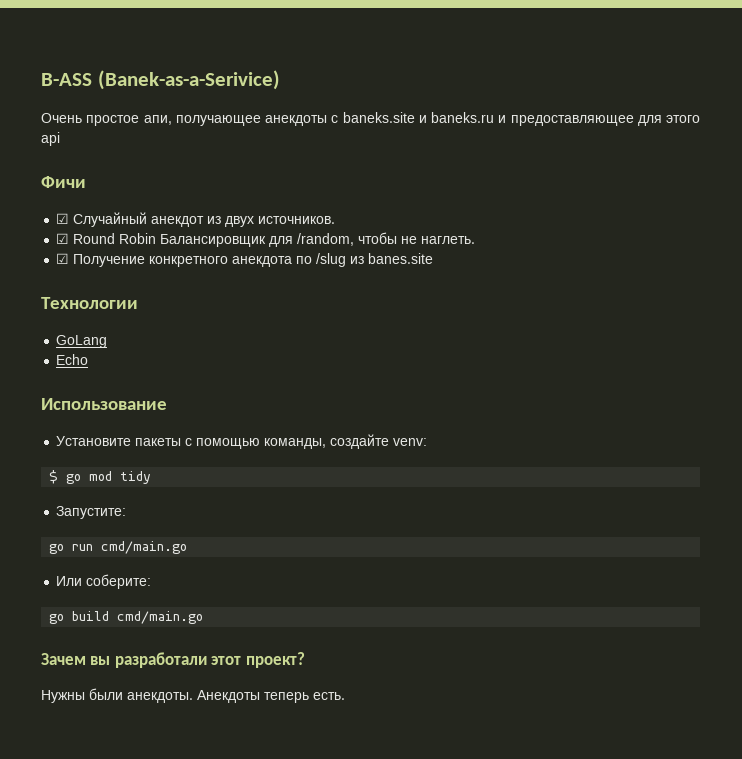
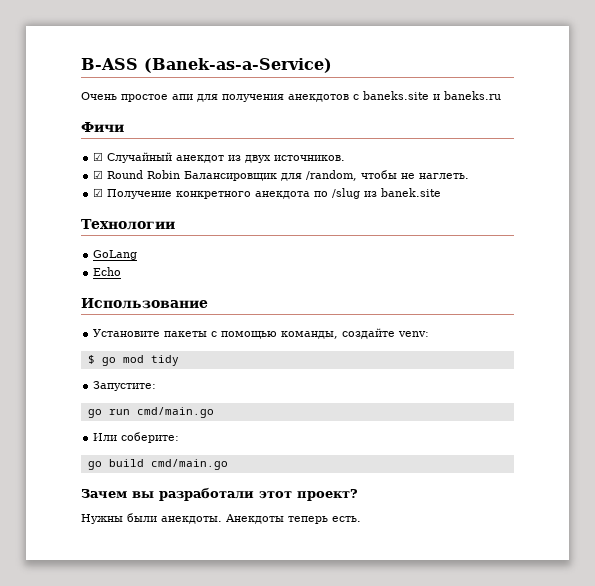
[97,70,280,90] (Banek-as-a-Serivice) -> [144,58,332,73] (Banek-as-a-Service)
[143,115,327,126] апи, получающее анекдоты -> [172,94,349,102] апи для получения анекдотов
[498,115,700,126] [41,132,60,146] и предоставляющее для этого api -> (501, 95) none
[368,253,434,264] banes.site -> [381,188,442,197] banek.site

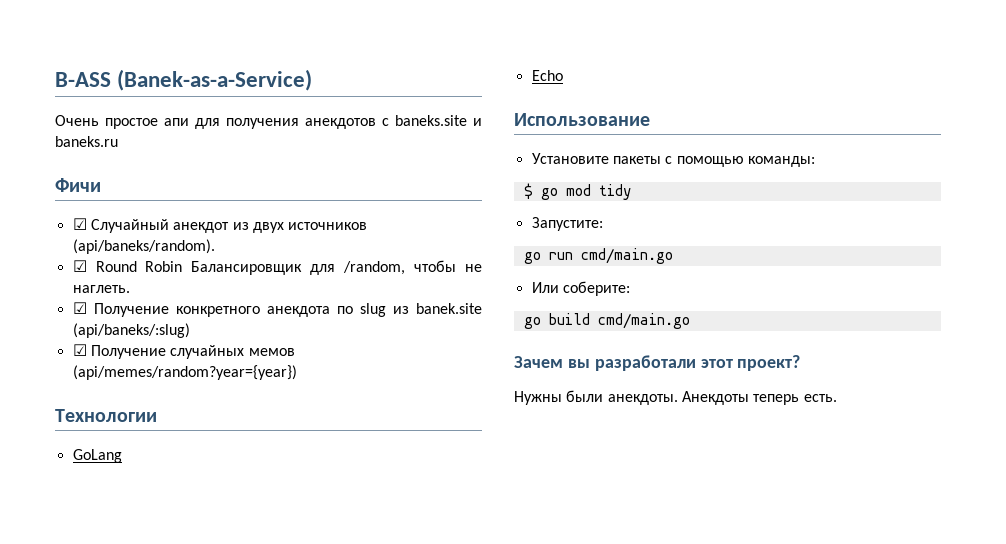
[274,155,346,161] источников. -> [288,222,368,230] [72,239,215,254] источников (api/baneks/random).
[332,188,361,199] /slug -> [359,303,386,317] slug
(442, 192) none -> [72,323,190,338] [72,344,295,359] [72,365,297,380] (api/baneks/:slug) // ☑ Получение случайных мемов (api/memes/random?year={year})
[281,328,430,339] команды, создайте venv: -> [747,156,815,167] команды:

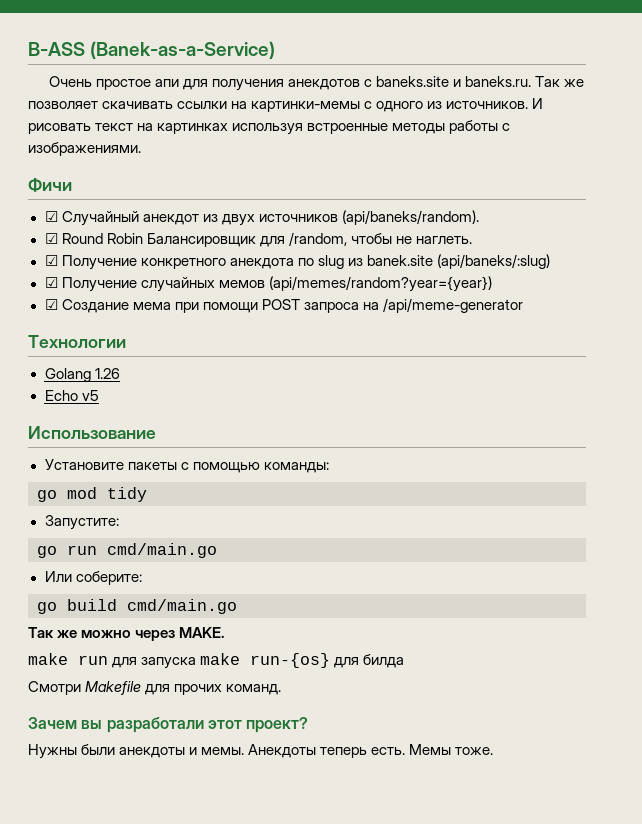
[55,136,118,147] baneks.ru -> [465,76,585,87] [28,98,544,112] [28,120,511,135] [28,142,141,156] baneks.ru. Так же позволяет скачивать ссылки на картинки-мемы с одного из источников. И рисовать текст на картинках используя встроенные методы работы с изображениями.
(297, 372) none -> [44,298,523,313] // ☑ Создание мема при помощи POST запроса на /api/meme-generator
[72,449,122,463] GoLang -> [44,368,120,382] Golang 1.26
(563, 75) none -> [81,390,99,401] v5
[523,183,533,199] $ -> (329, 467) none
(690, 321) none -> [28,627,226,641] [28,653,405,669] [28,681,282,695] // Так же можно через MAKE. // make run для запуска make run-{os} для билда // Cмотри Makefile для прочих команд.
[607,394,678,405] анекдоты. -> [119,747,245,758] анекдоты и мемы.
(837, 398) none -> [409,744,494,755] Мемы тоже.

